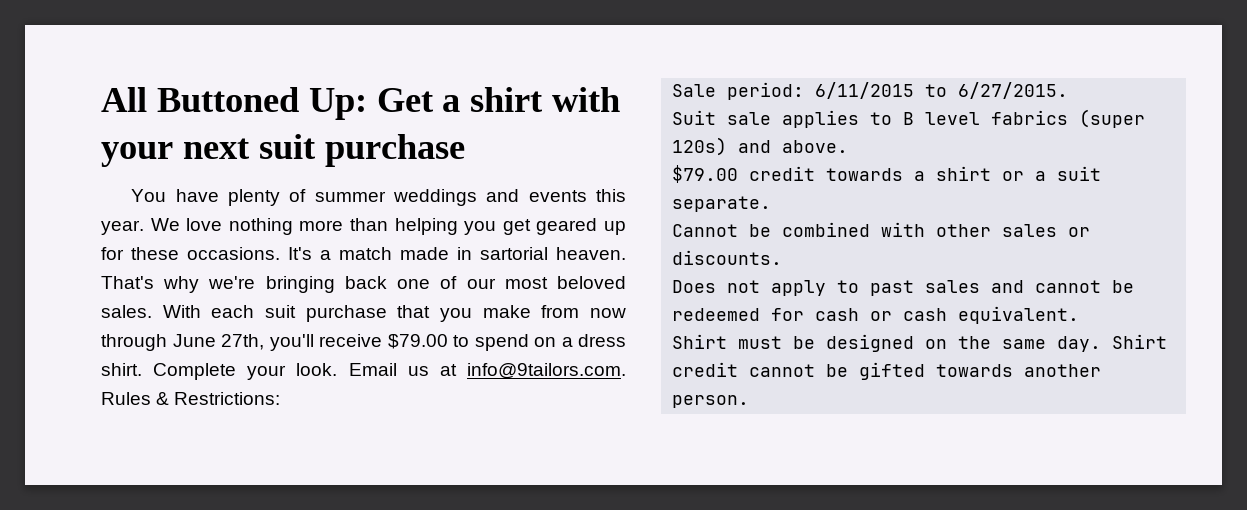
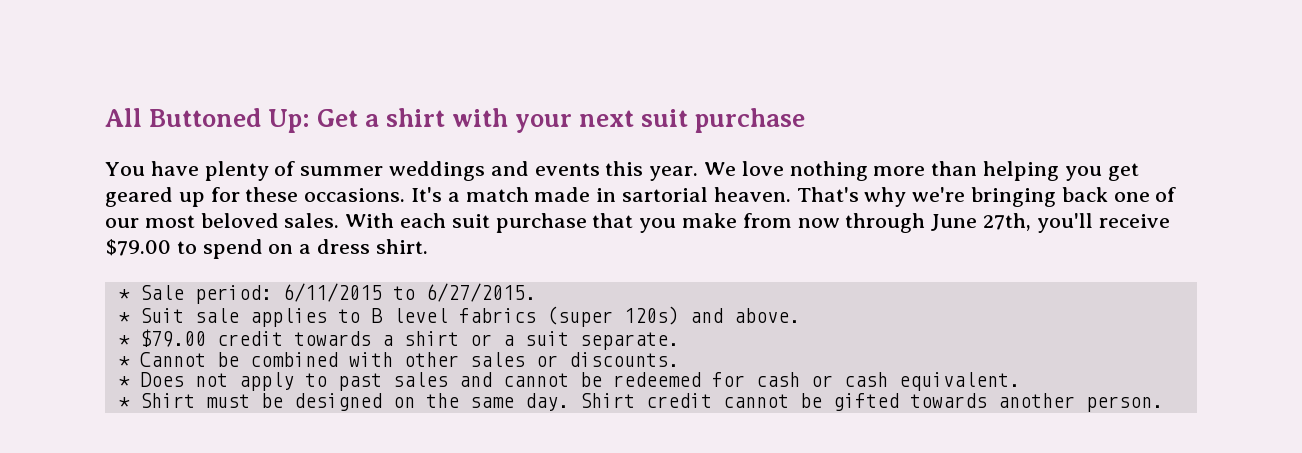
[153,363,626,380] [101,392,281,405] Complete your look. Email us at info@9tailors.com. Rules & Restrictions: // -> [117,289,130,300] // *
(1069, 90) none -> [117,312,130,323] *
(849, 146) none -> [117,335,130,346] *
(772, 204) none -> [117,356,130,367] *
(783, 257) none -> [117,376,130,387] *
(1080, 315) none -> [117,397,130,408] *

